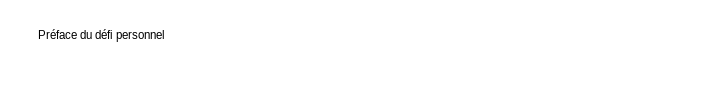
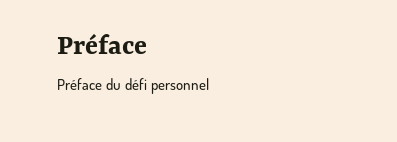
[38,29,77,39] Préface -> [57,33,147,54] [57,78,102,90] Préface // Préface

